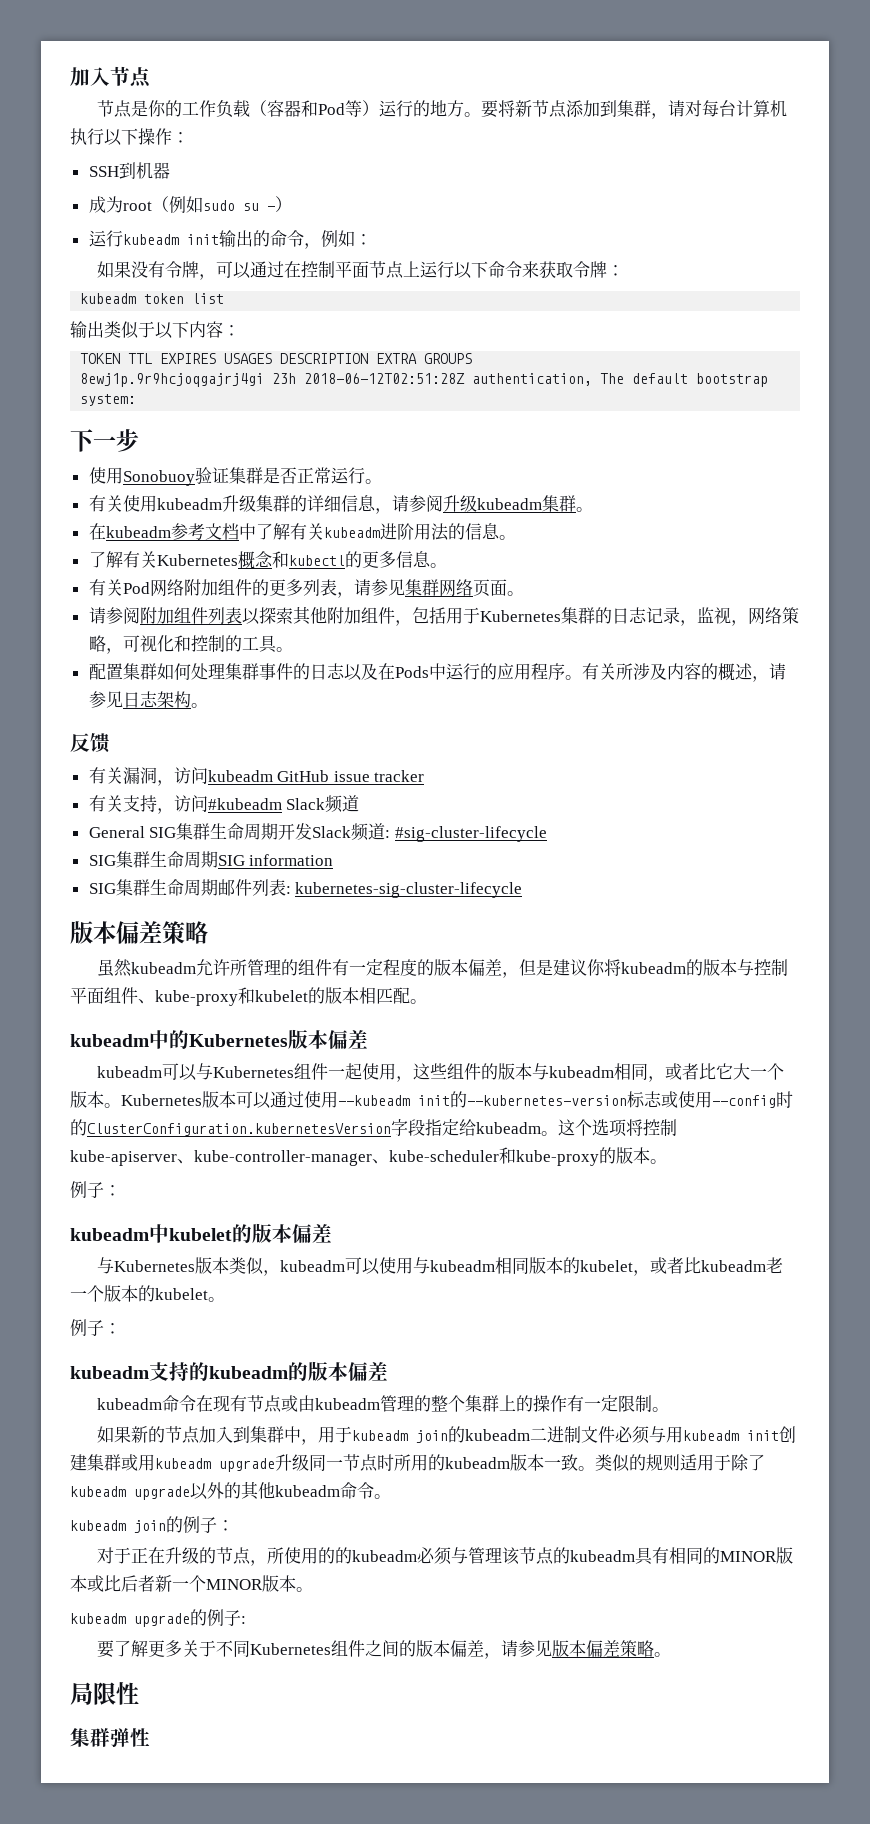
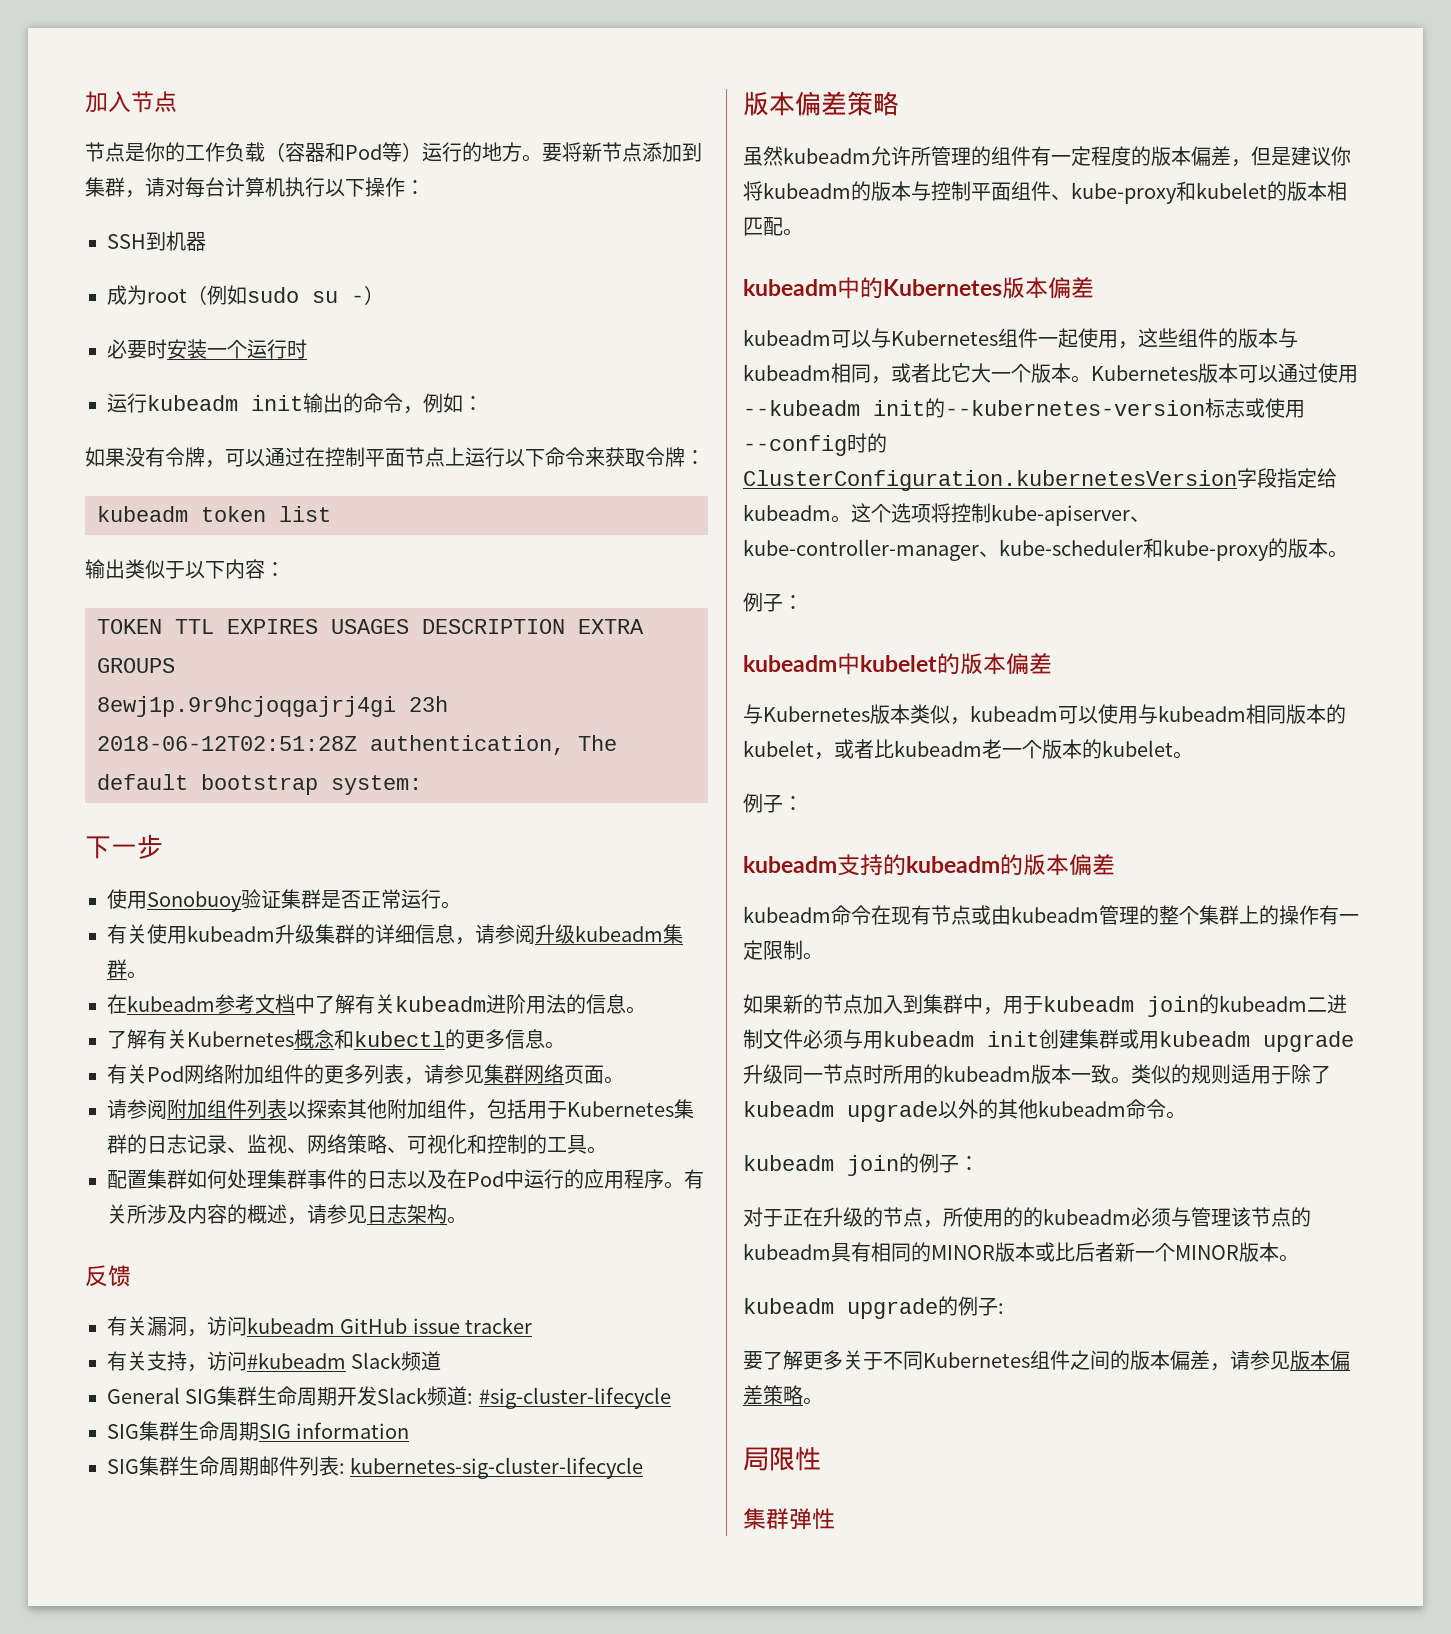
(292, 204) none -> [107,339,307,359] // 必要时安装一个运行时
[679,607,748,626] ，监视， -> [227,1134,307,1154] 、监视、
[105,648,123,654] ， -> [387,1147,407,1153] 、
[394,666,429,678] Pods -> [467,1171,504,1187] Pod

